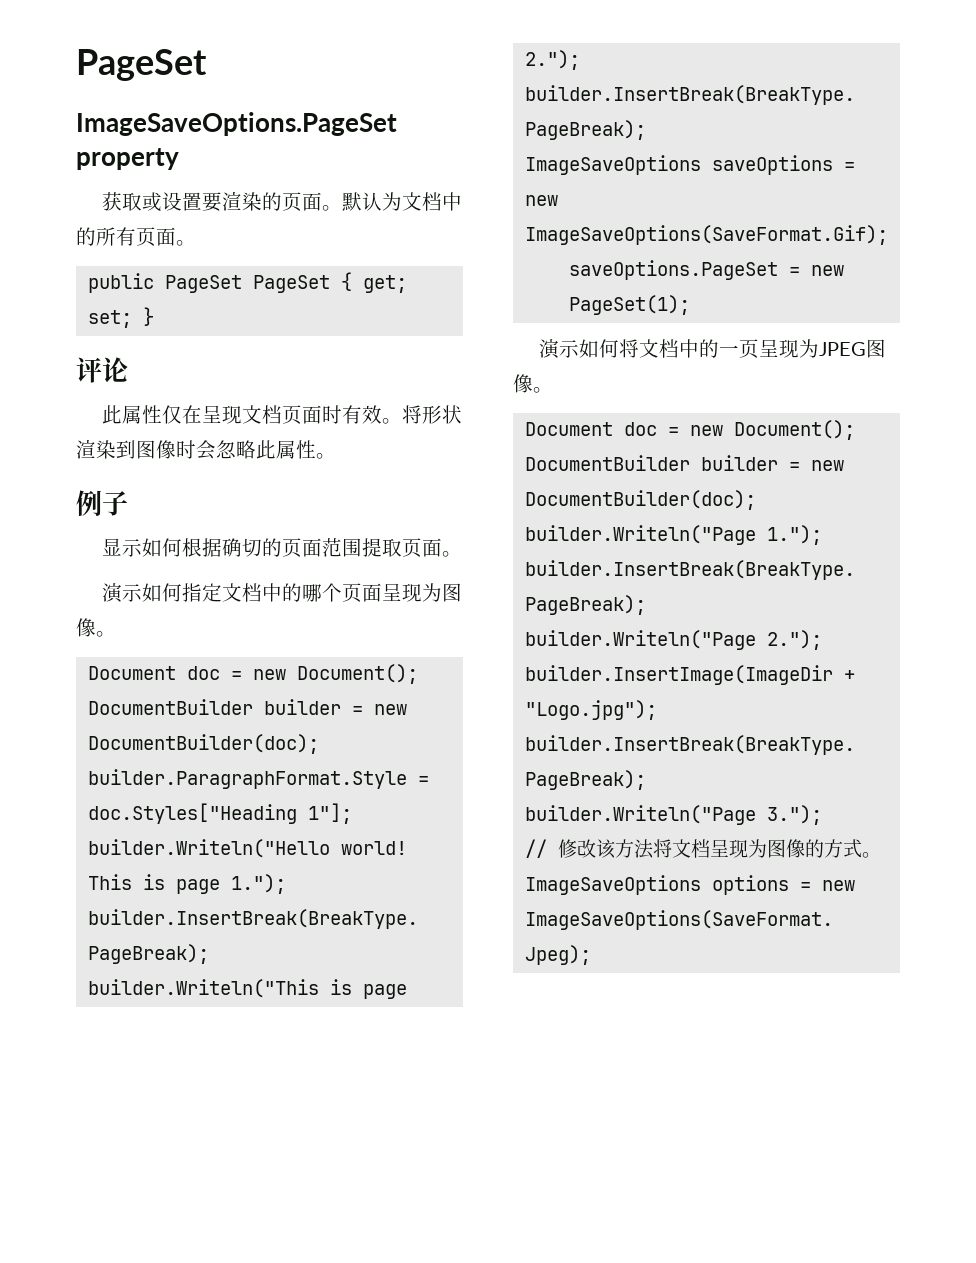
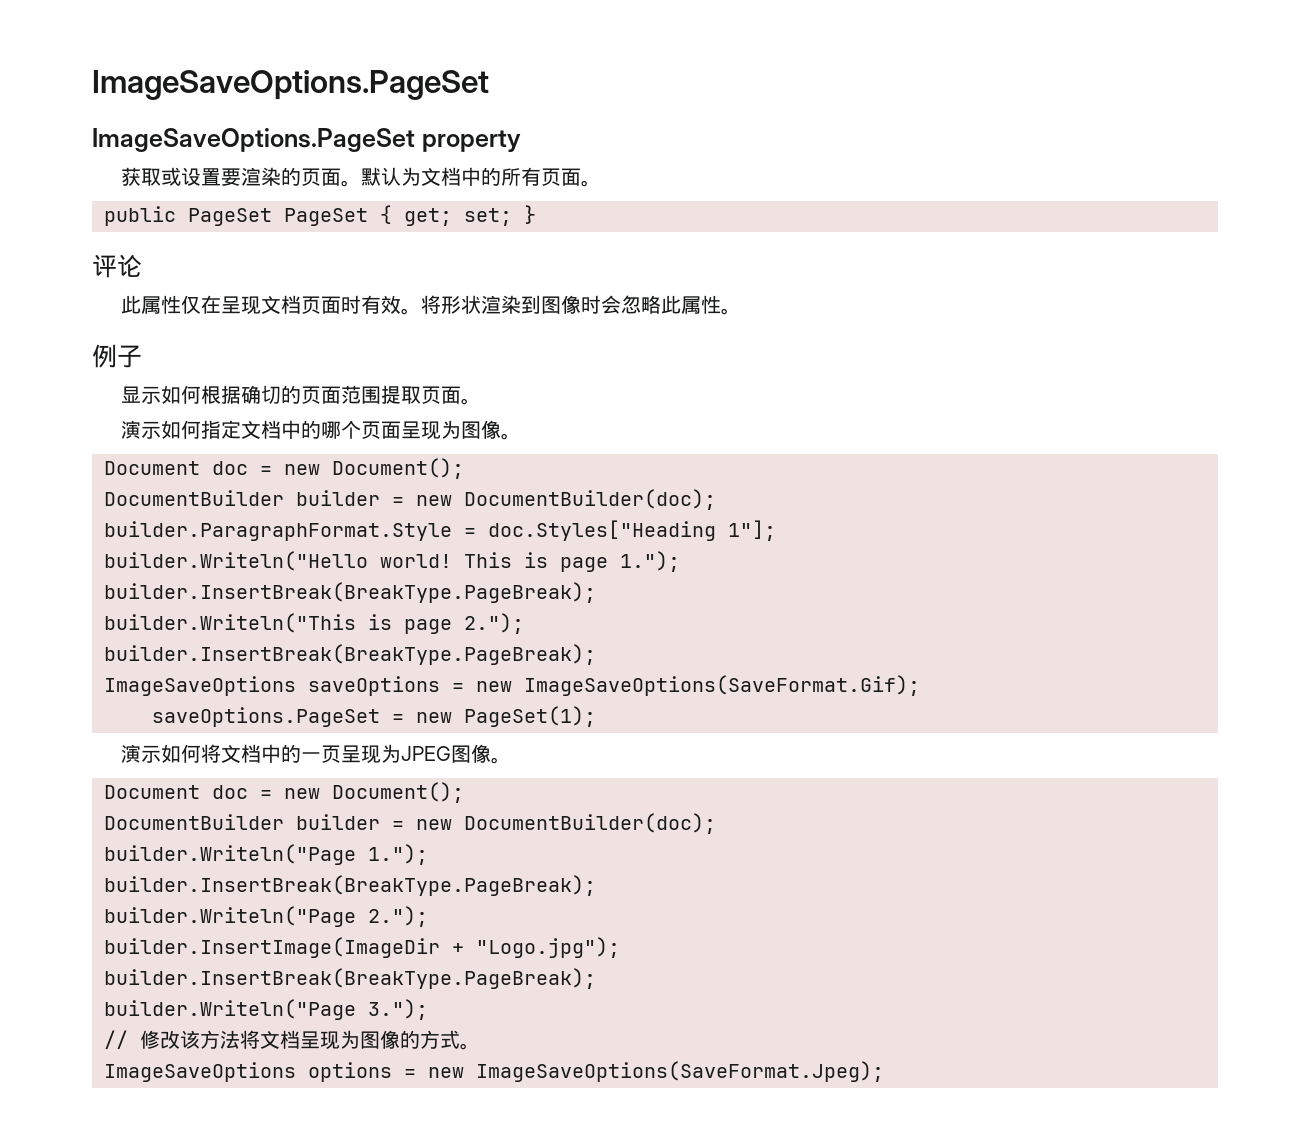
[76,49,207,81] PageSet -> [92,70,489,100] ImageSaveOptions.PageSet

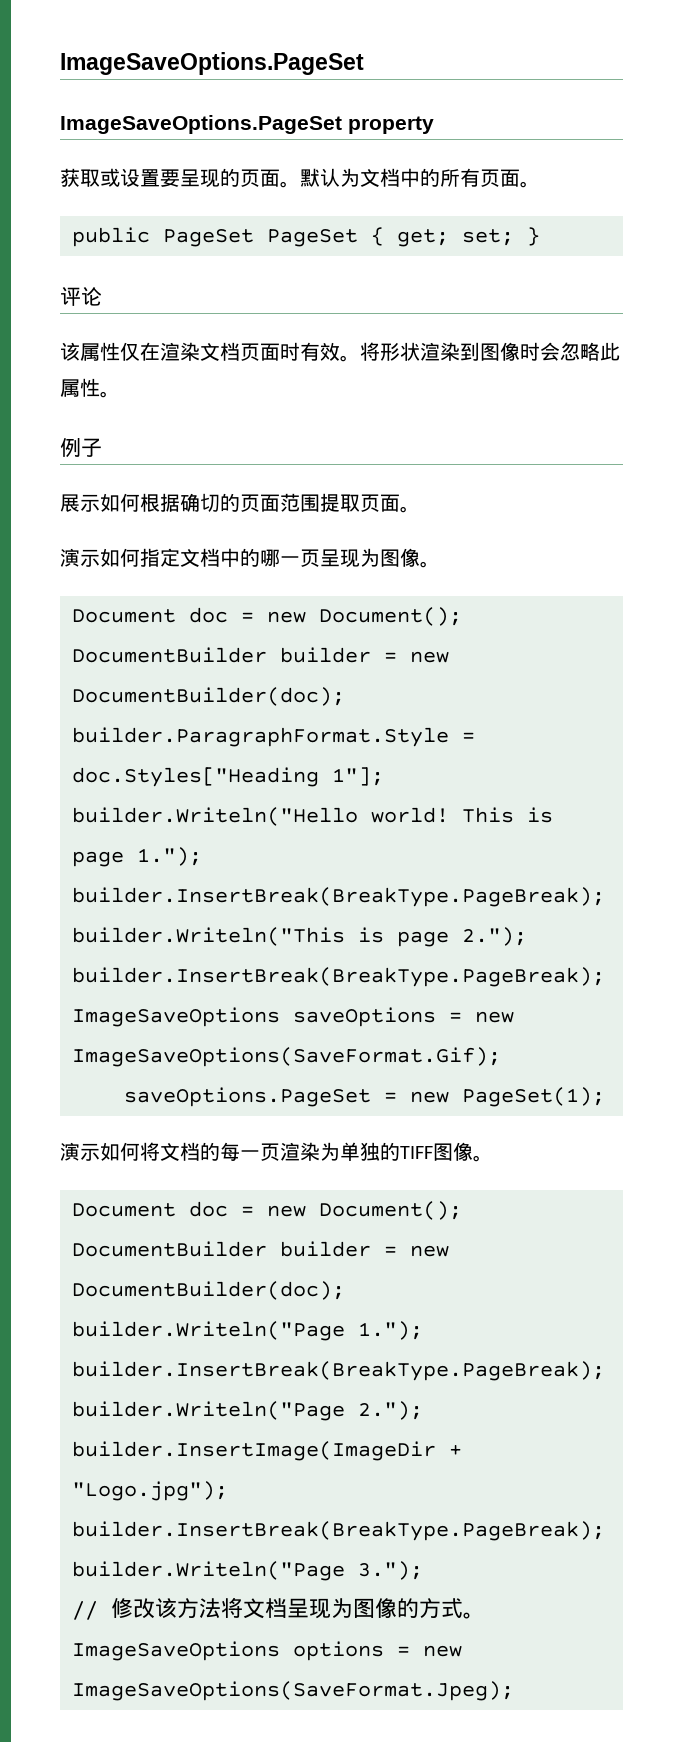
[241,167,282,186] 渲染 -> [180,169,220,188] 呈现
[121,295,142,314] 此 -> [60,342,80,361] 该
[221,296,262,315] 呈现 -> [160,342,200,361] 渲染
[121,386,142,403] 显 -> [60,494,80,512] 展
[341,420,402,439] 个页面 -> [280,549,320,567] 一页
[261,744,452,764] 中的一页呈现为JPEG -> [200,1142,433,1161] 的每一页渲染为单独的TIFF

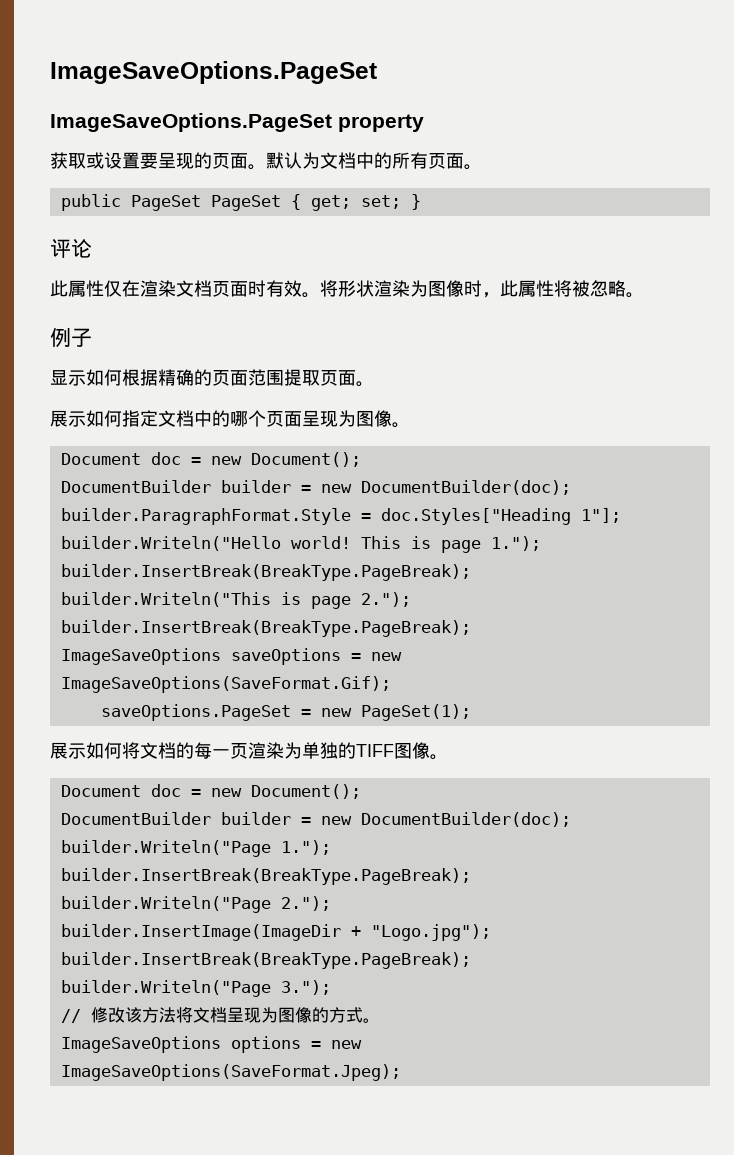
[60,342,80,361] 该 -> [50,280,68,297] 此
[460,342,620,361] [60,378,100,397] 到图像时会忽略此属性 -> [410,280,626,298] 为图像时，此属性将被忽略
[60,494,80,512] 展 -> [50,370,68,385] 显
[180,493,220,512] 确切 -> [158,369,194,386] 精确
[60,548,80,567] 演 -> [50,410,68,427] 展
[280,549,320,567] 一页 -> [248,410,302,427] 个页面
[60,1142,80,1161] 演 -> [50,742,68,759] 展

